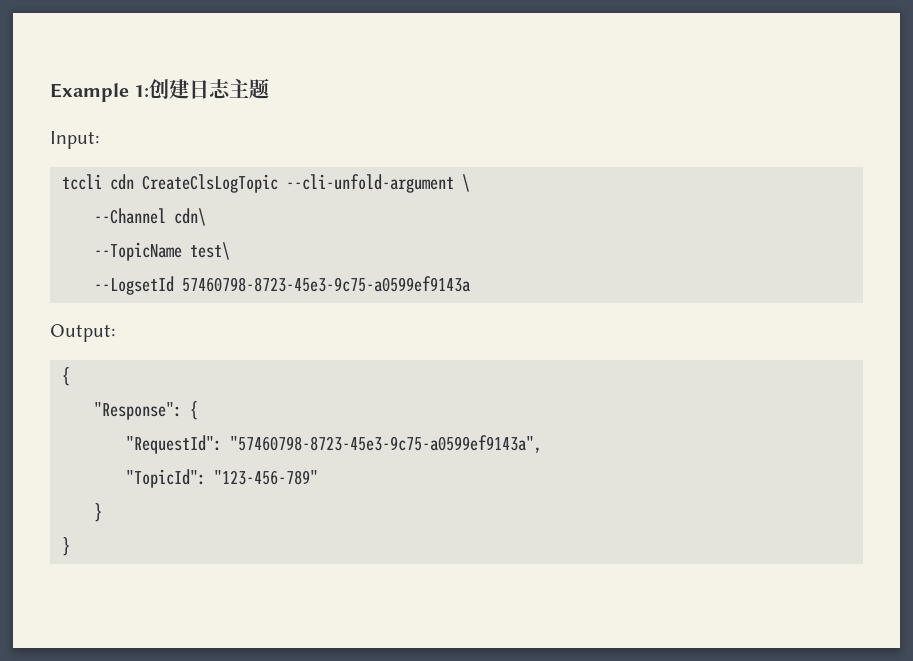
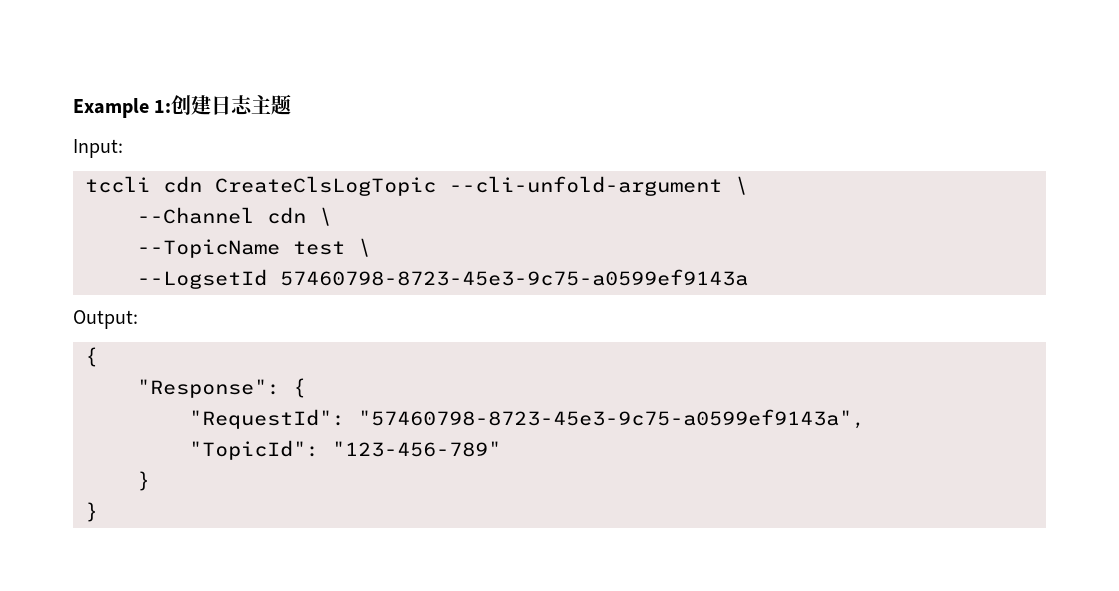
[174,208,206,226] cdn\ -> [267,207,332,226] cdn \
[190,242,230,260] test\ -> [293,238,371,257] test \

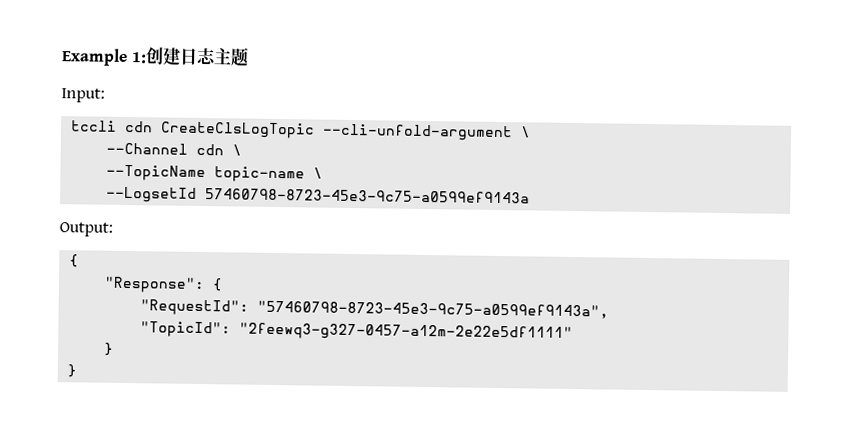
[293,241,345,255] test -> [214,166,306,183] topic-name
[332,441,501,457] "123-456-789" -> [239,322,574,343] "2feewq3-g327-0457-a12m-2e22e5df1111"

